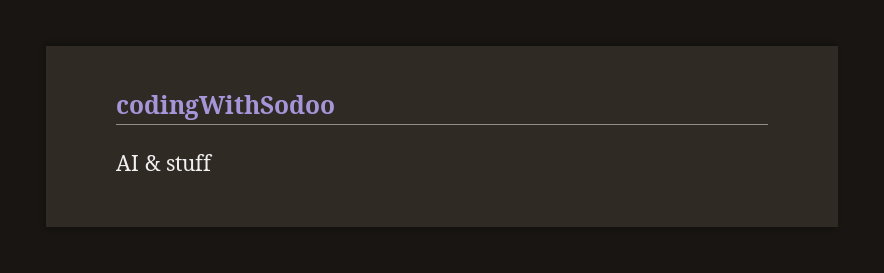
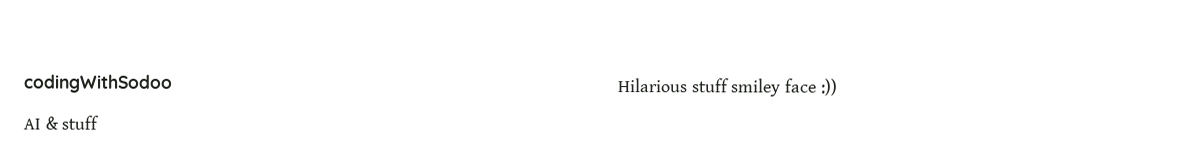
(214, 162) none -> [617,78,838,97] // Hilarious stuff smiley face :))

